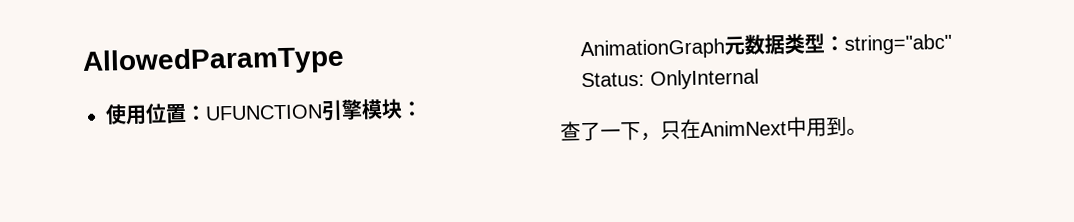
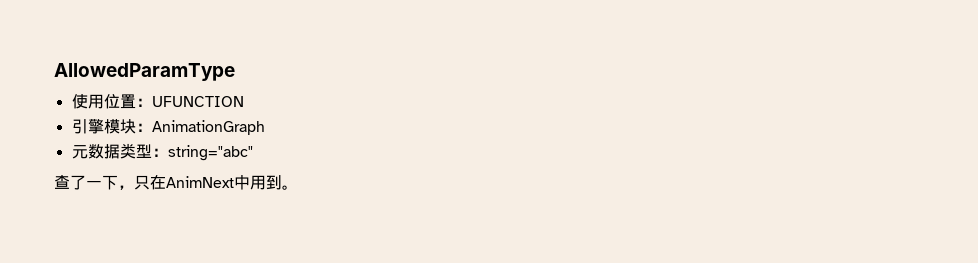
(323, 112) none -> (244, 101) //
(725, 49) none -> (265, 127) //
[581,68,759,90] Status: OnlyInternal -> (253, 153) none

